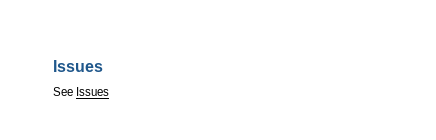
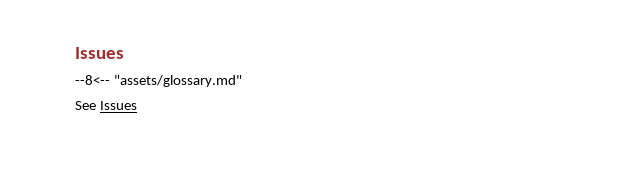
[53,60,103,72] Issues -> [75,47,124,59] [75,75,242,87] Issues // --8<-- "assets/glossary.md"

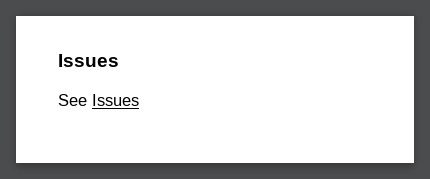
[75,47,124,59] [75,75,242,87] Issues // --8<-- "assets/glossary.md" -> [58,54,119,67] Issues

